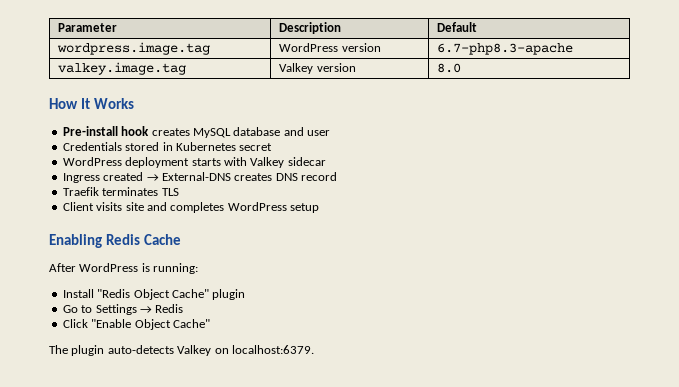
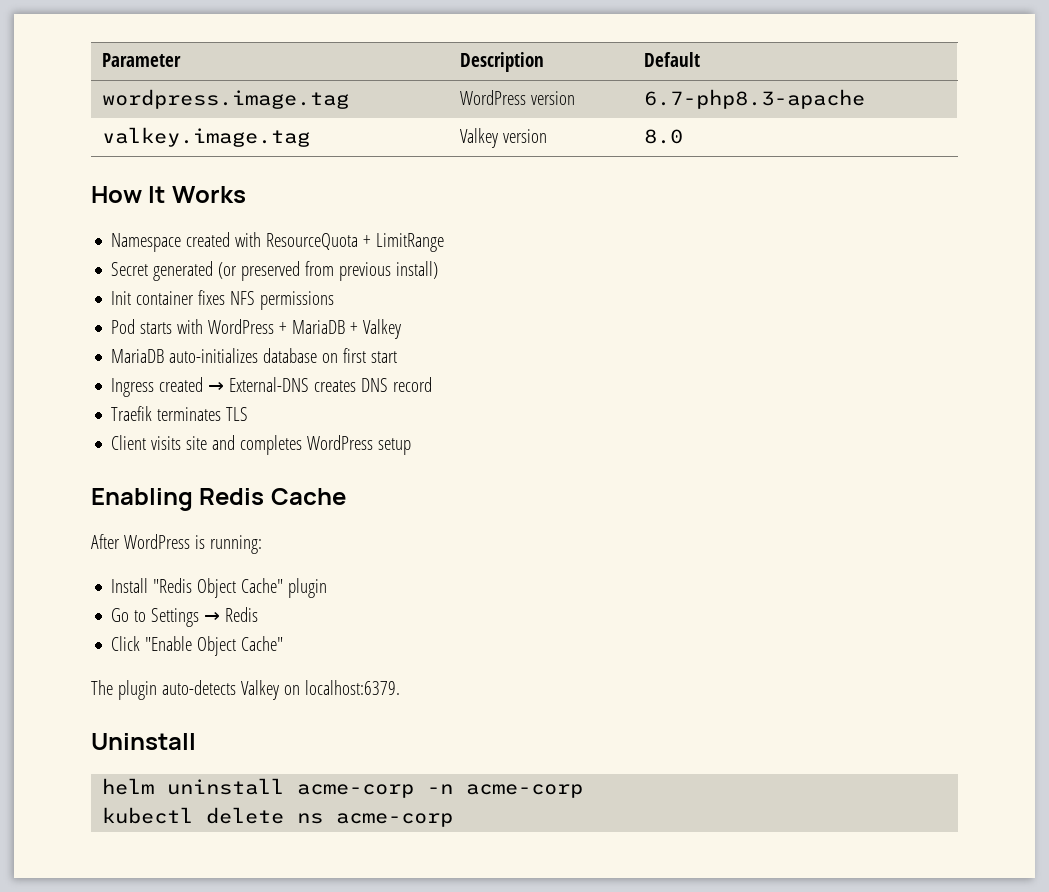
[62,126,330,138] [62,142,273,151] [62,157,326,168] Pre-install hook creates MySQL database and user // Credentials stored in Kubernetes secret // WordPress deployment starts with Valkey sidecar -> [111,232,445,252] [111,261,439,281] [111,290,335,310] [111,319,402,339] [111,348,398,363] Namespace created with ResourceQuota + LimitRange // Secret generated (or preserved from previous install) // Init container fixes NFS permissions // Pod starts with WordPress + MariaDB + Valkey // MariaDB auto-initializes database on first start
(314, 349) none -> [91,733,196,750] [102,778,584,798] [102,807,454,827] // Uninstall // helm uninstall acme-corp -n acme-corp // kubectl delete ns acme-corp

